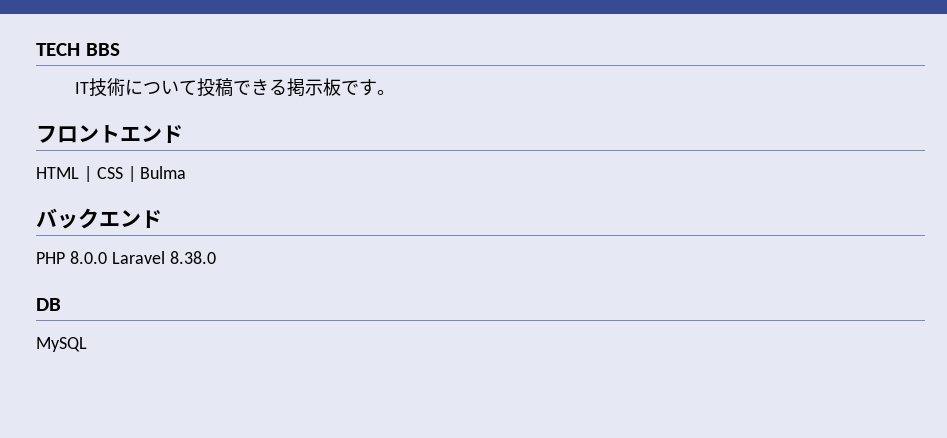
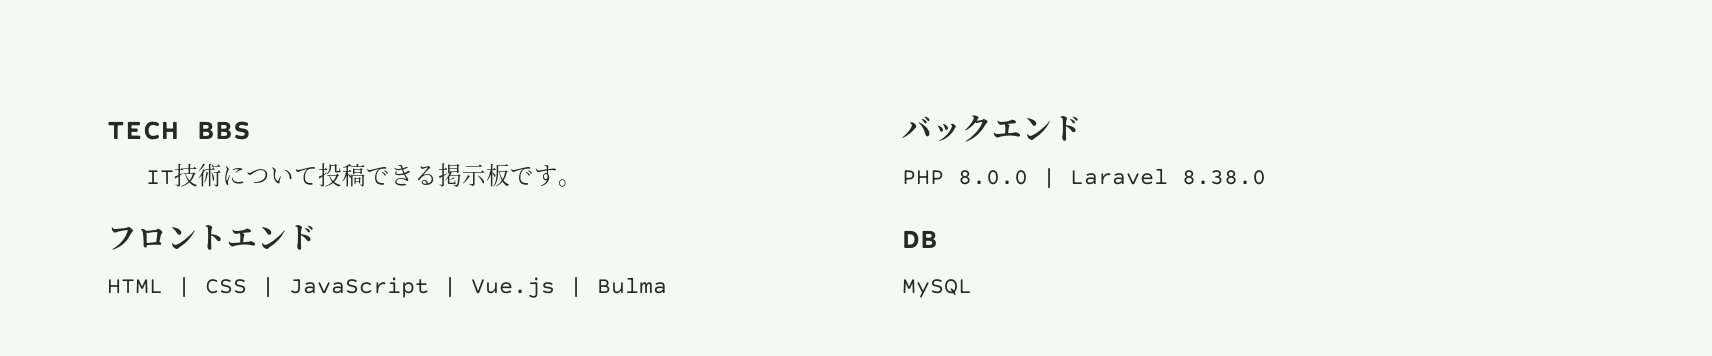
(136, 174) none -> [289,277,583,298] JavaScript | Vue.js |
(107, 257) none -> [1042,168,1056,189] |

